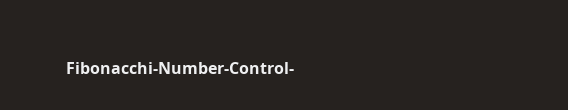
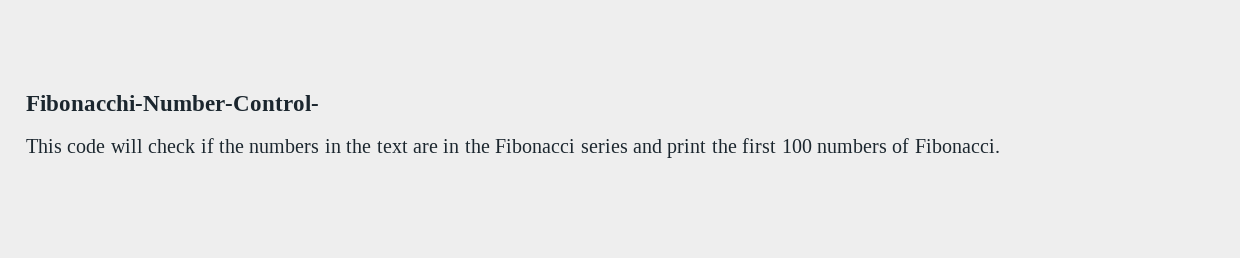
(294, 68) none -> [26,138,1000,158] // This code will check if the numbers in the text are in the Fibonacci series and print the first 100 numbers of Fibonacci.

